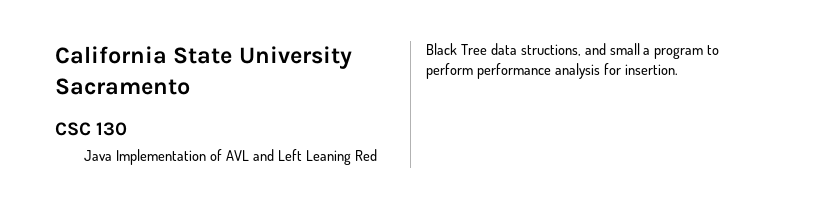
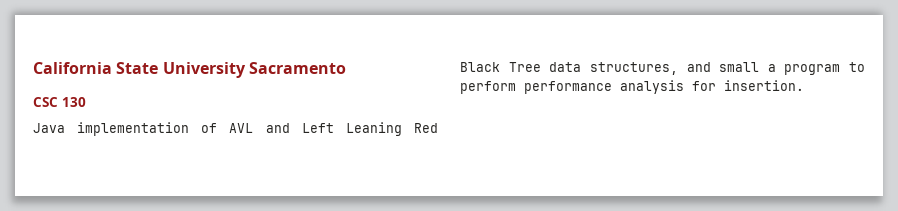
[116,149,207,165] Implementation -> [77,122,190,136] implementation
[520,44,581,56] structions, -> [589,62,678,75] structures,

